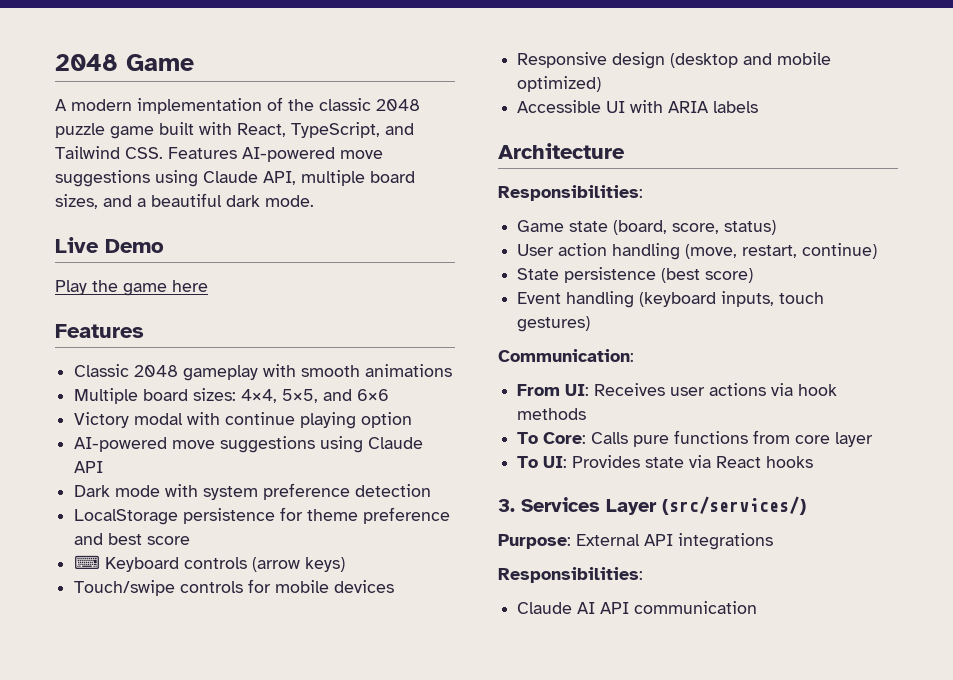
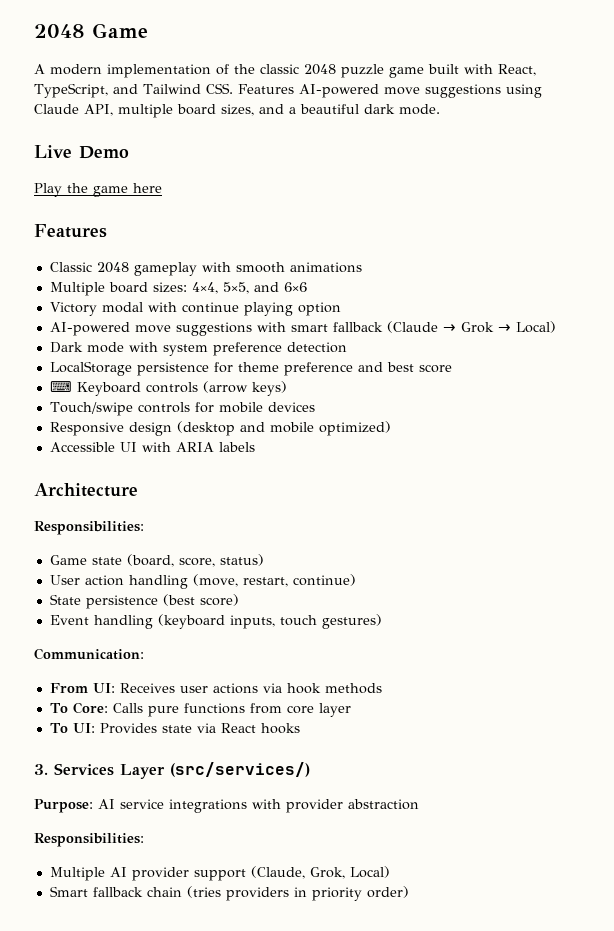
[320,436,424,453] [74,461,104,473] using Claude API -> [256,321,556,333] with smart fallback (Claude → Grok → Local)
[576,534,673,546] External API -> [98,799,164,809] AI service
[498,567,643,583] [517,601,758,614] // Responsibilities: // Claude AI API communication -> [252,799,419,813] [34,833,144,847] [49,866,390,881] [49,886,409,901] with provider abstraction // Responsibilities: // Multiple AI provider support (Claude, Grok, Local) // Smart fallback chain (tries providers in priority order)

